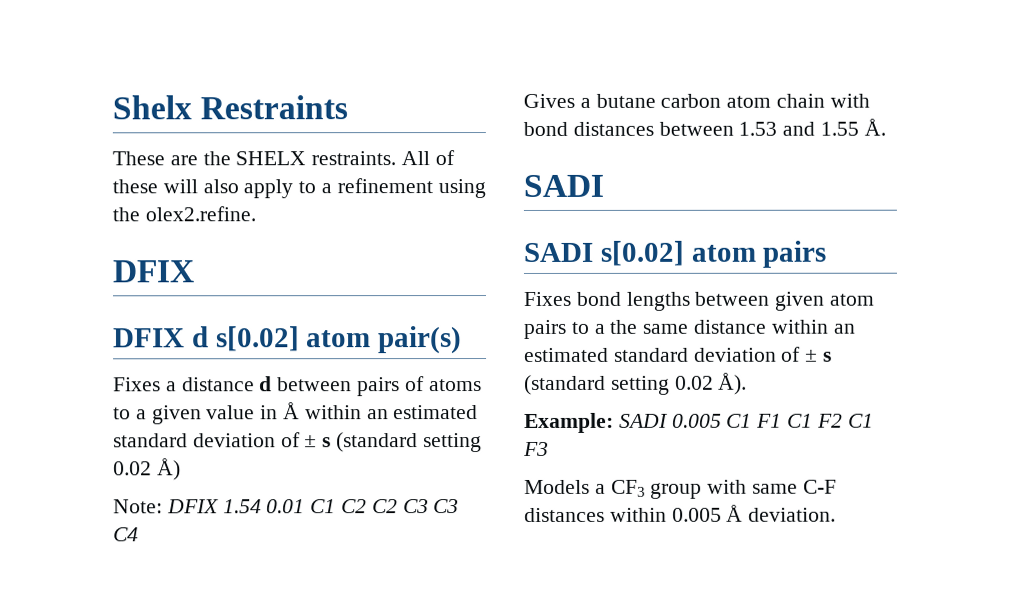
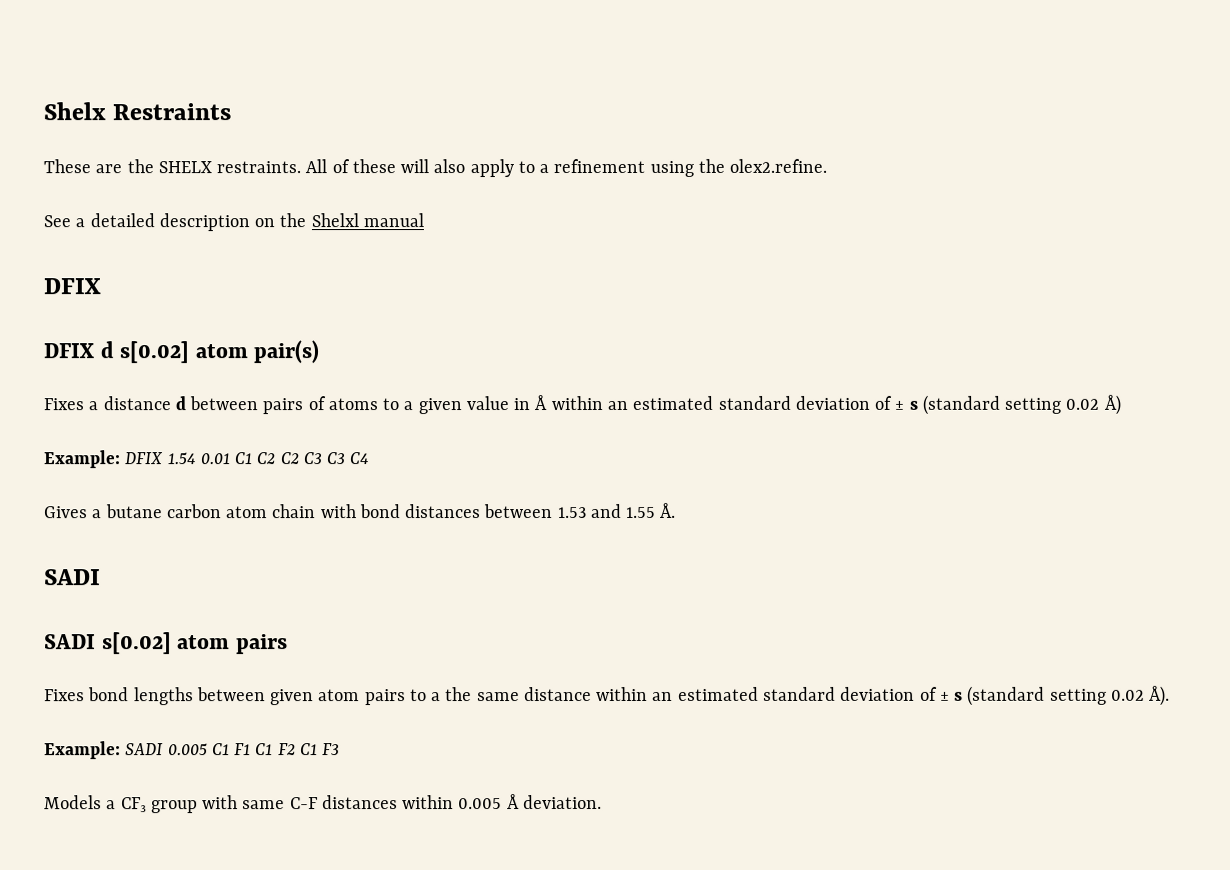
(256, 214) none -> [43,213,424,232] // See a detailed description on the Shelxl manual
[113,499,163,514] Note: -> [44,450,121,469] Example:

